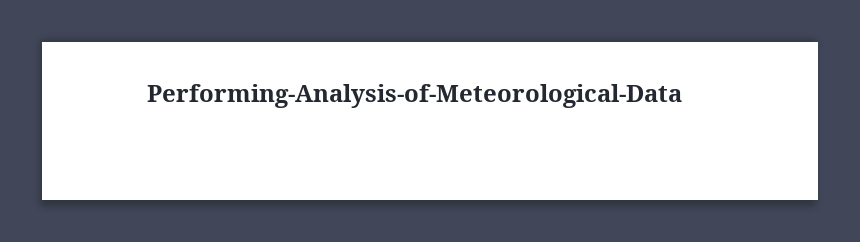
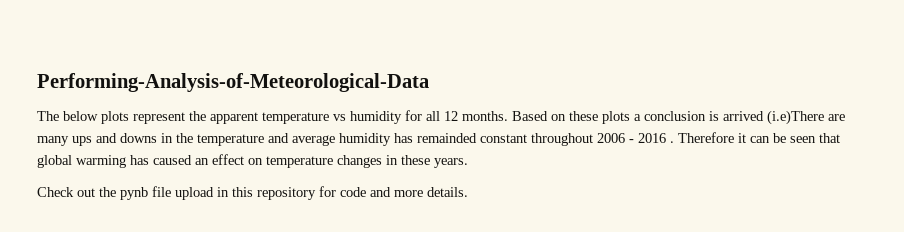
(682, 96) none -> [37,110,845,125] [37,132,840,146] [37,154,468,168] [37,186,468,200] // The below plots represent the apparent temperature vs humidity for all 12 months. Based on these plots a conclusion is arrived (i.e)There are many ups and downs in the temperature and average humidity has remainded constant throughout 2006 - 2016 . Therefore it can be seen that global warming has caused an effect on temperature changes in these years. // Check out the pynb file upload in this repository for code and more details.

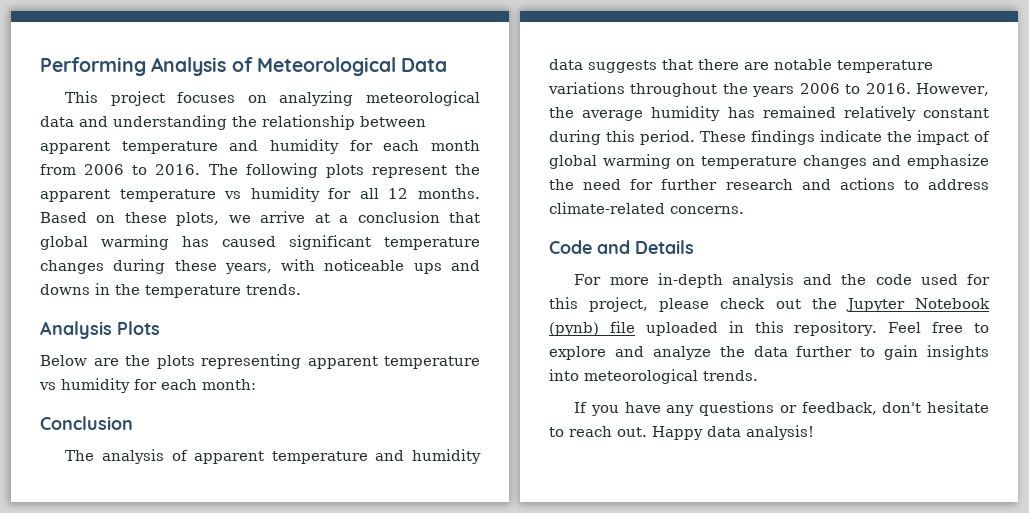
[37,73,429,92] [37,111,98,121] Performing-Analysis-of-Meteorological-Data // The below -> [40,57,448,76] [65,91,480,106] [40,115,426,130] [40,139,481,154] [40,163,318,178] Performing Analysis of Meteorological Data // This project focuses on analyzing meteorological data and understanding the relationship between apparent temperature and humidity for each month from 2006 to 2016. The following
[602,110,845,125] [37,136,69,146] plots a conclusion is arrived (i.e)There are many -> [176,211,481,226] [40,235,480,250] [40,259,405,274] plots, we arrive at a conclusion that global warming has caused significant temperature changes during these years, with noticeable
[268,132,840,146] [37,154,468,168] [37,186,468,200] and average humidity has remainded constant throughout 2006 - 2016 . Therefore it can be seen that global warming has caused an effect on temperature changes in these years. // Check out the pynb file upload in this repository for code and more details. -> [246,284,301,295] [40,321,160,339] [40,354,480,369] [39,378,256,393] [40,416,133,430] [65,449,481,464] [549,59,933,73] [548,82,990,97] [549,106,989,121] [549,130,990,145] [549,154,989,169] [549,178,989,190] [549,202,744,214] [549,240,694,254] [574,273,990,288] [549,297,990,312] [549,321,989,336] [549,345,989,360] [549,369,758,384] [574,401,989,416] [549,425,814,440] trends. // Analysis Plots // Below are the plots representing apparent temperature vs humidity for each month: // Conclusion // The analysis of apparent temperature and humidity data suggests that there are notable temperature variations throughout the years 2006 to 2016. However, the average humidity has remained relatively constant during this period. These findings indicate the impact of global warming on temperature changes and emphasize the need for further research and actions to address climate-related concerns. // Code and Details // For more in-depth analysis and the code used for this project, please check out the Jupyter Notebook (pynb) file uploaded in this repository. Feel free to explore and analyze the data further to gain insights into meteorological trends. // If you have any questions or feedback, don't hesitate to reach out. Happy data analysis!

